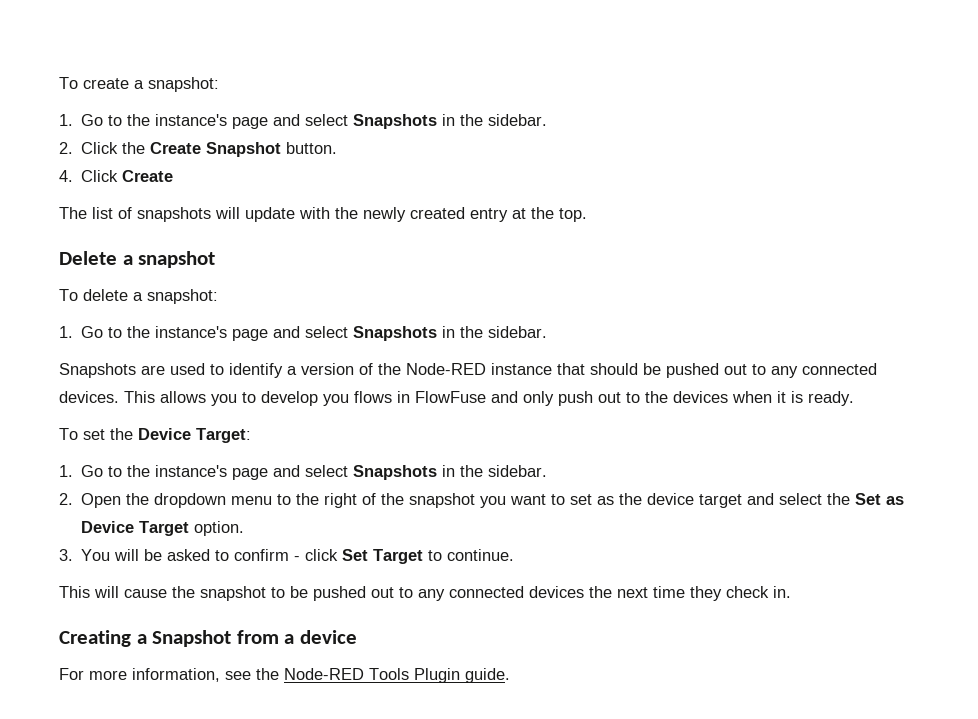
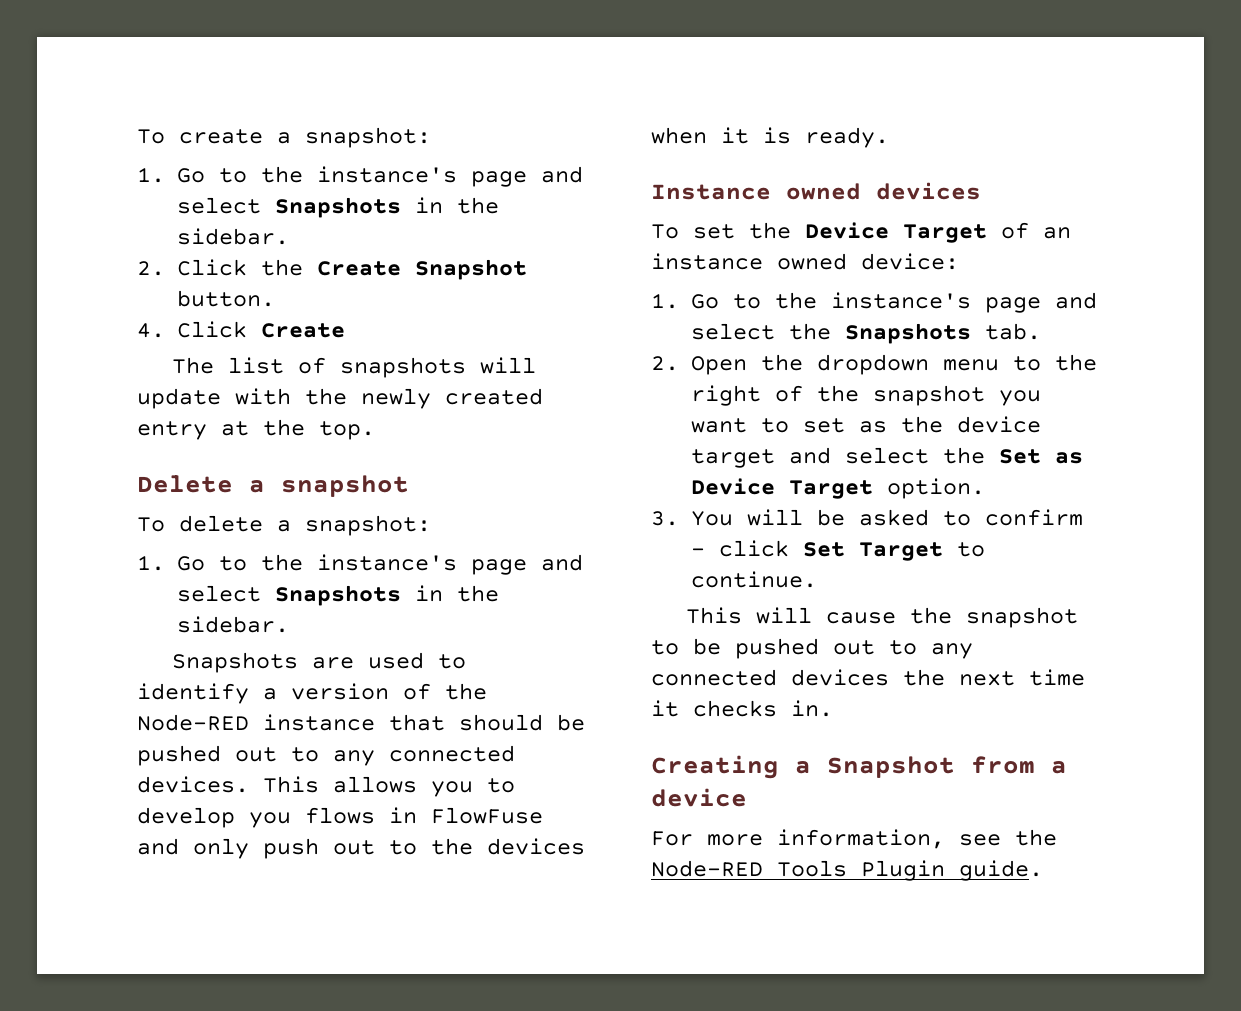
(854, 398) none -> [651,182,981,200] // Instance owned devices
[196,428,251,443] [59,465,548,480] Target: // 1. Go to the instance's page and select Snapshots in the sidebar. -> [903,222,1071,243] [651,253,959,270] [651,292,1097,313] [690,323,1041,344] Target of an instance owned device: // 1. Go to the instance's page and select the Snapshots tab.
[690,586,769,601] they check -> [651,700,777,717] it checks

